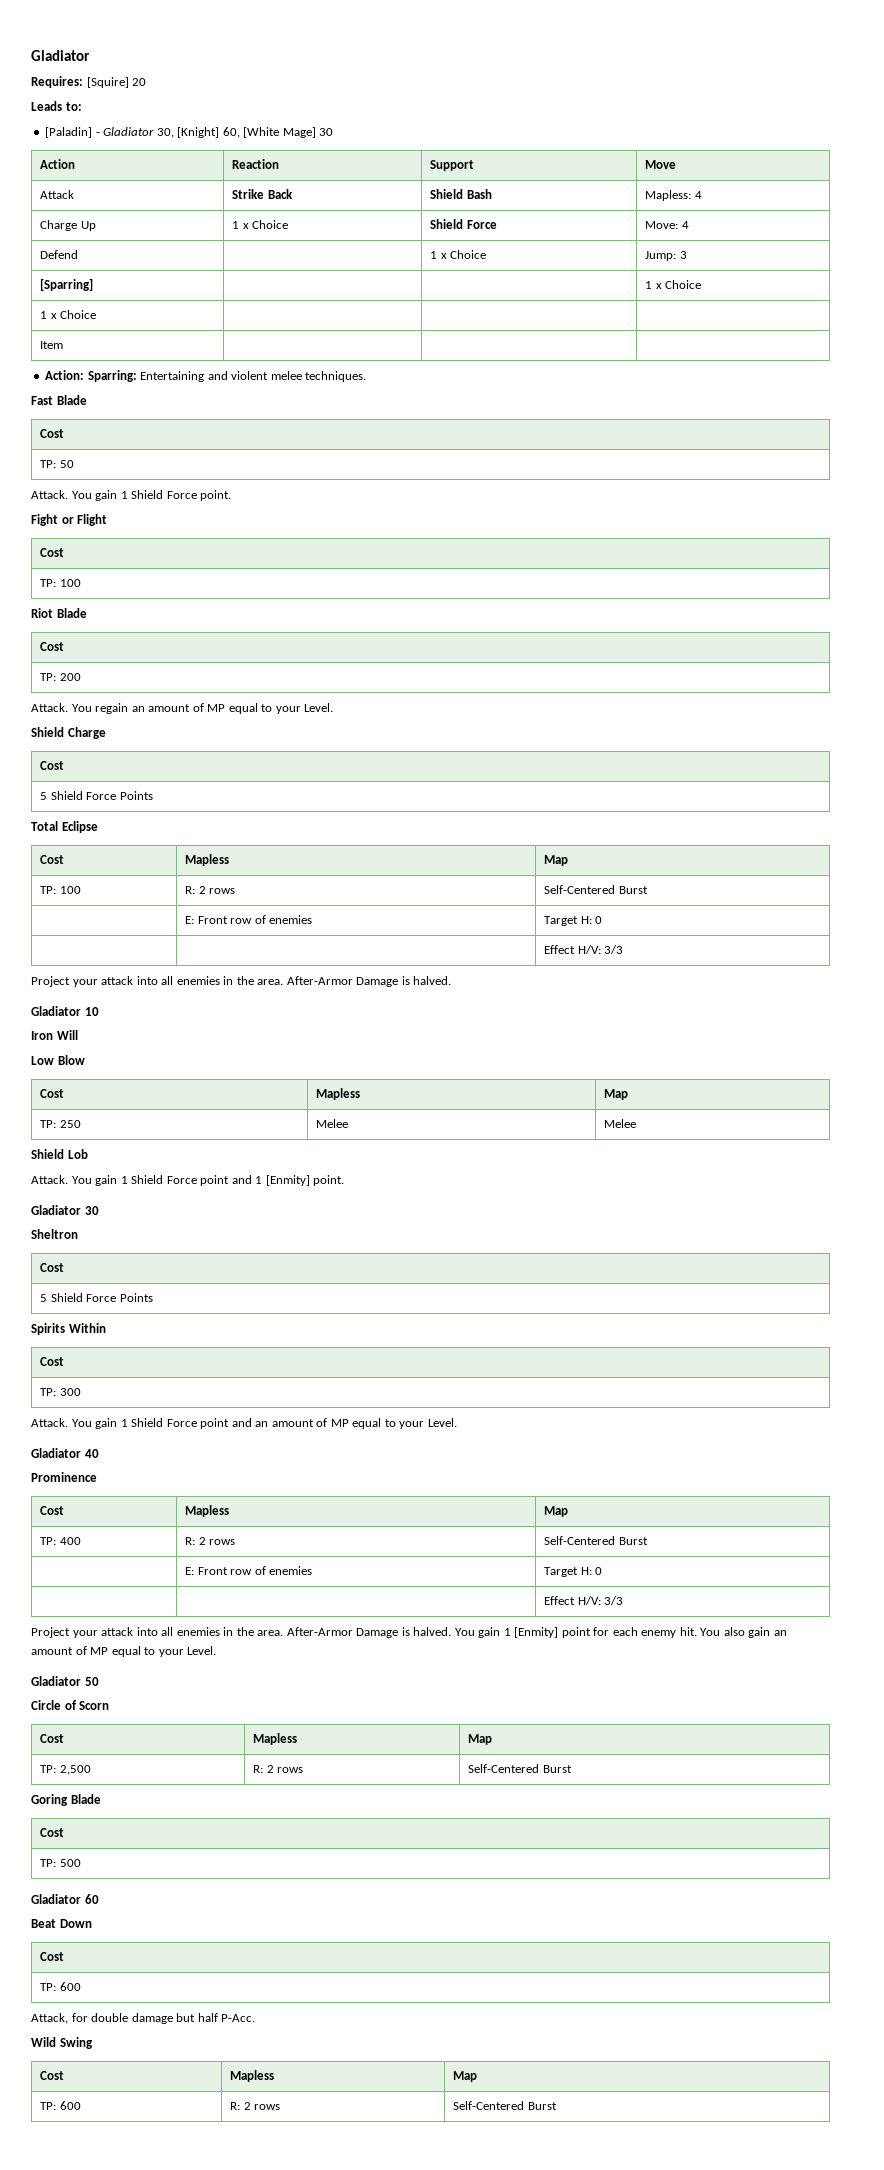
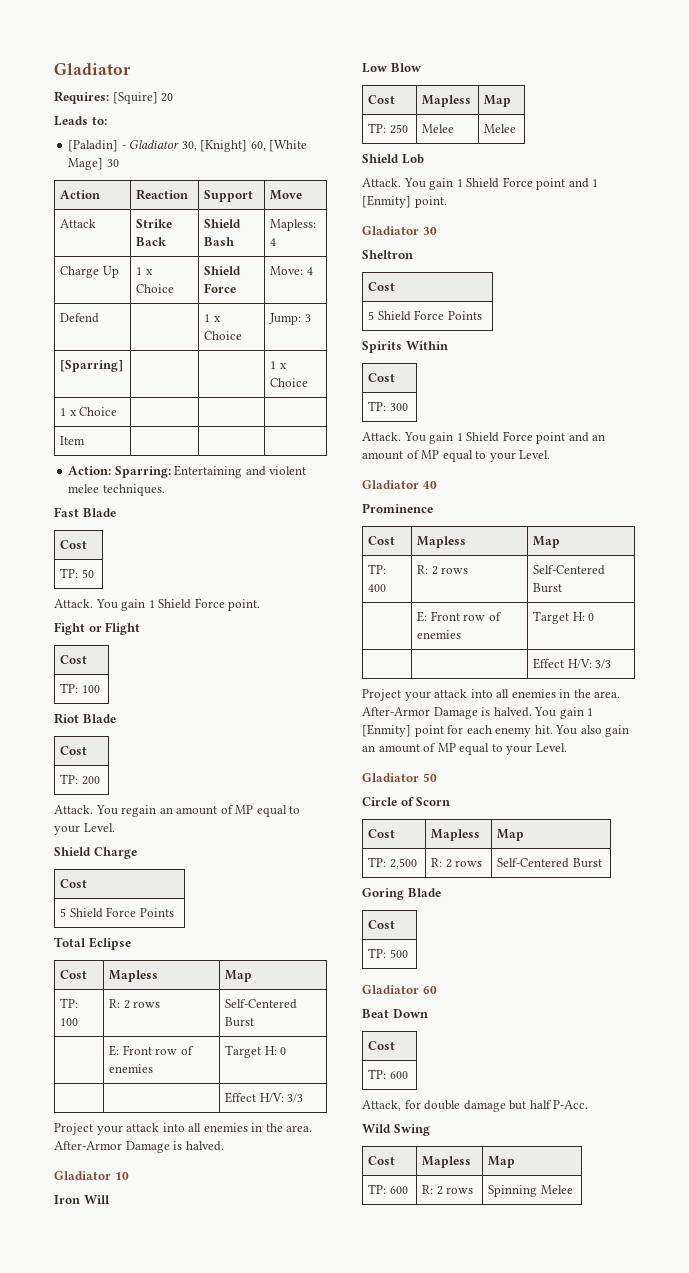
[453,2101,557,2110] Self-Centered Burst -> [488,1185,573,1197] Spinning Melee

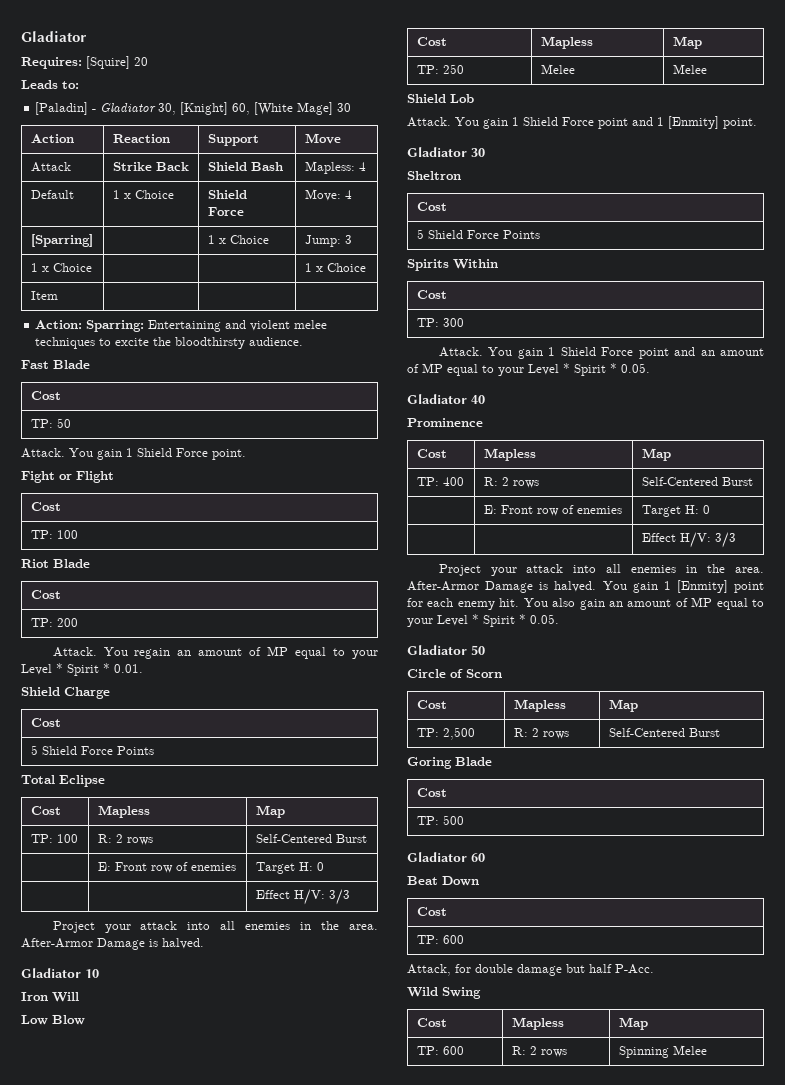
[60,266,119,278] Charge Up -> [30,190,74,199] Default
[60,313,100,323] Defend -> [30,234,93,247] [Sparring]
[60,360,124,372] [270,361,287,369] [270,378,309,387] [60,407,118,416] [Sparring] | | | 1 x Choice // 1 x Choice | | | -> [30,263,92,272] [304,263,366,272] 1 x Choice | | | 1 x Choice
[102,484,165,496] techniques. -> [35,337,304,349] techniques to excite the bloodthirsty audience.
[83,823,115,832] Level. -> [21,663,143,676] Level * Spirit * 0.01.
[519,450,551,459] Level. -> [528,363,650,376] Level * Spirit * 0.05.
[535,743,567,752] Level. -> [437,614,559,627] Level * Spirit * 0.05.

